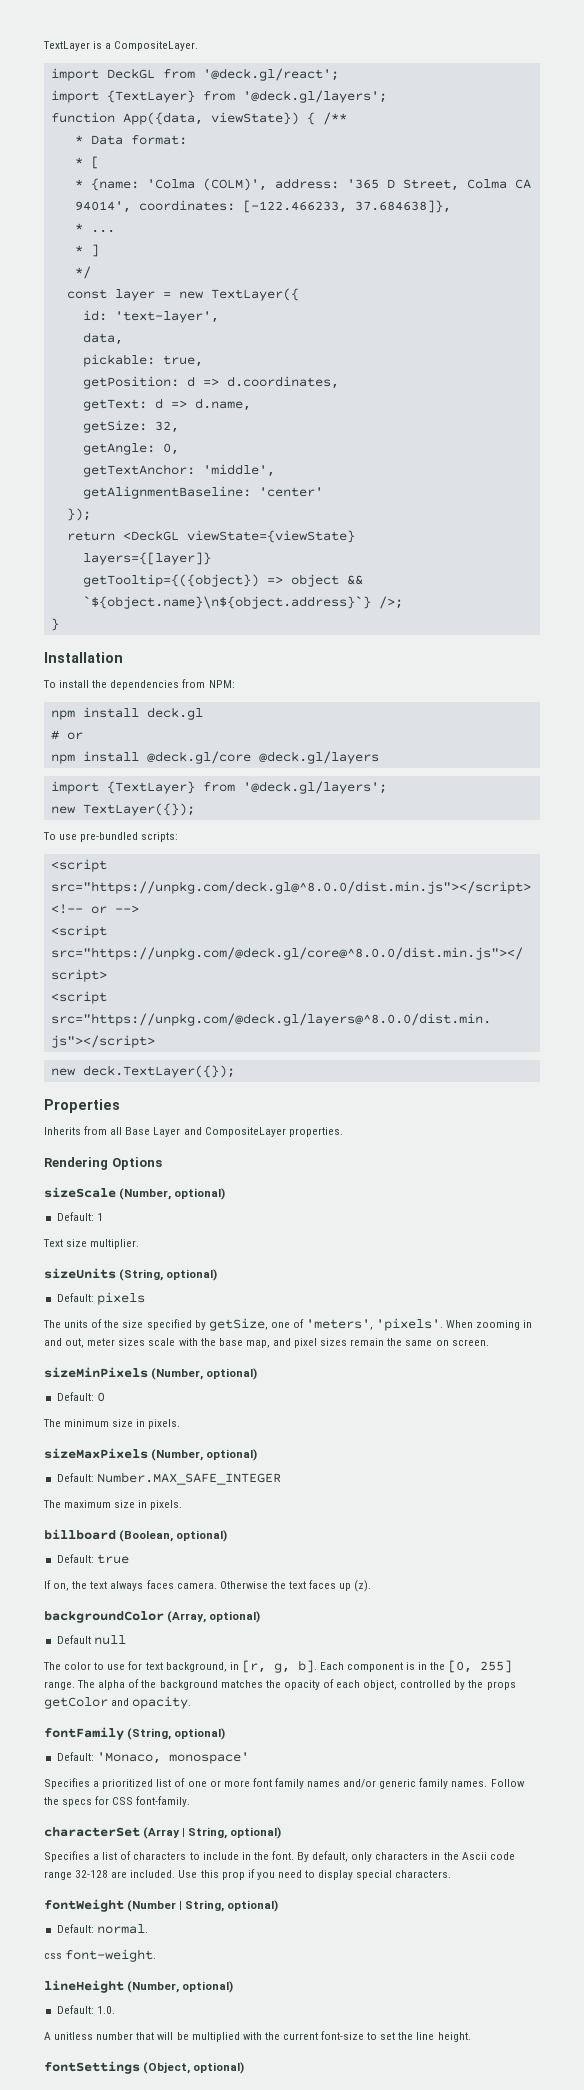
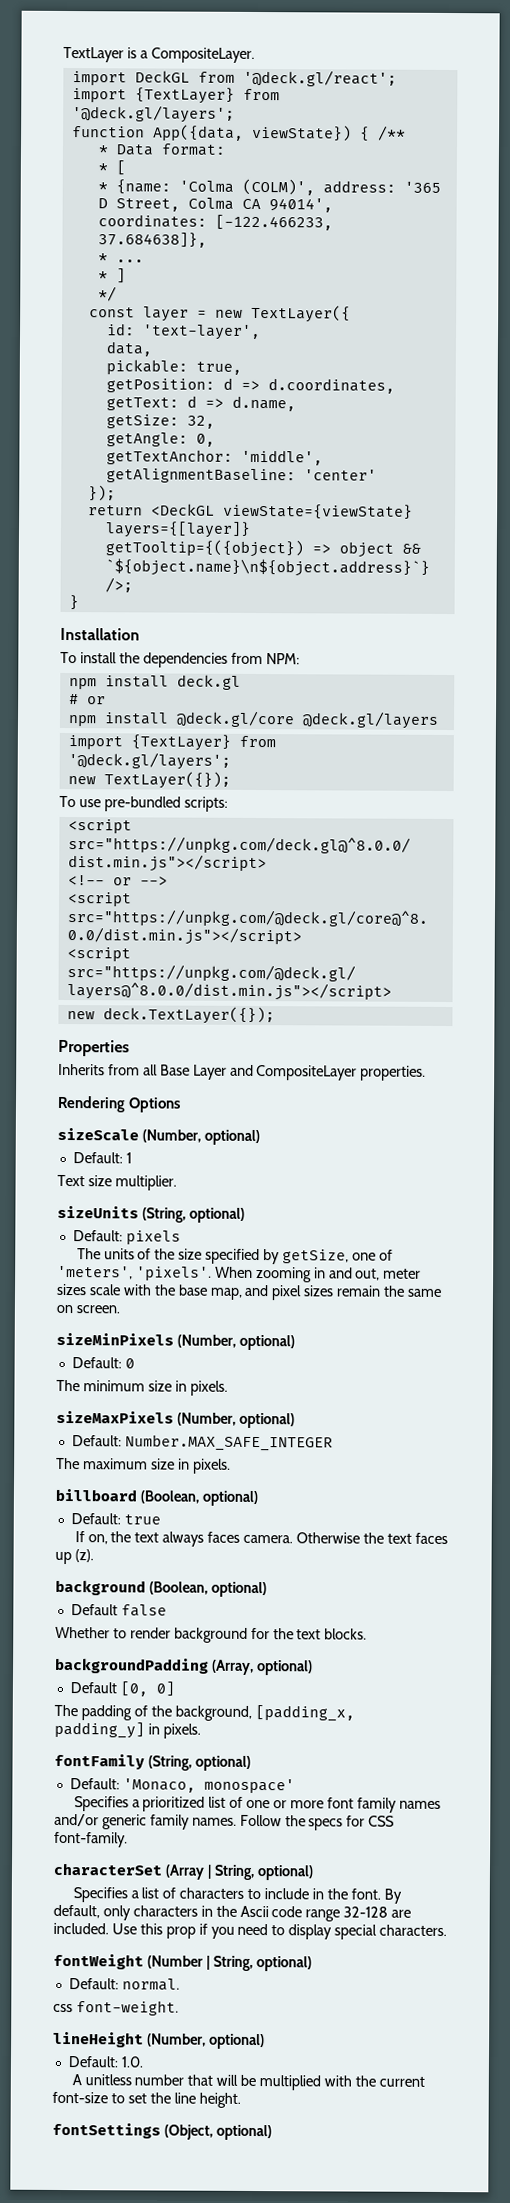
[44,1611,164,1623] backgroundColor -> [55,1579,267,1598] [70,1604,167,1617] [55,1626,368,1643] [55,1657,209,1674] background (Boolean, optional) // Default false // Whether to render background for the text blocks. // backgroundPadding
[93,1635,126,1645] [43,1660,513,1673] [44,1679,516,1690] [44,1696,192,1709] null // The color to use for text background, in [r, g, b]. Each component is in the [0, 255] range. The alpha of the background matches the opacity of each object, controlled by the props getColor and opacity. -> [119,1681,175,1697] [54,1704,355,1722] [54,1721,201,1739] [0, 0] // The padding of the background, [padding_x, padding_y] in pixels.

